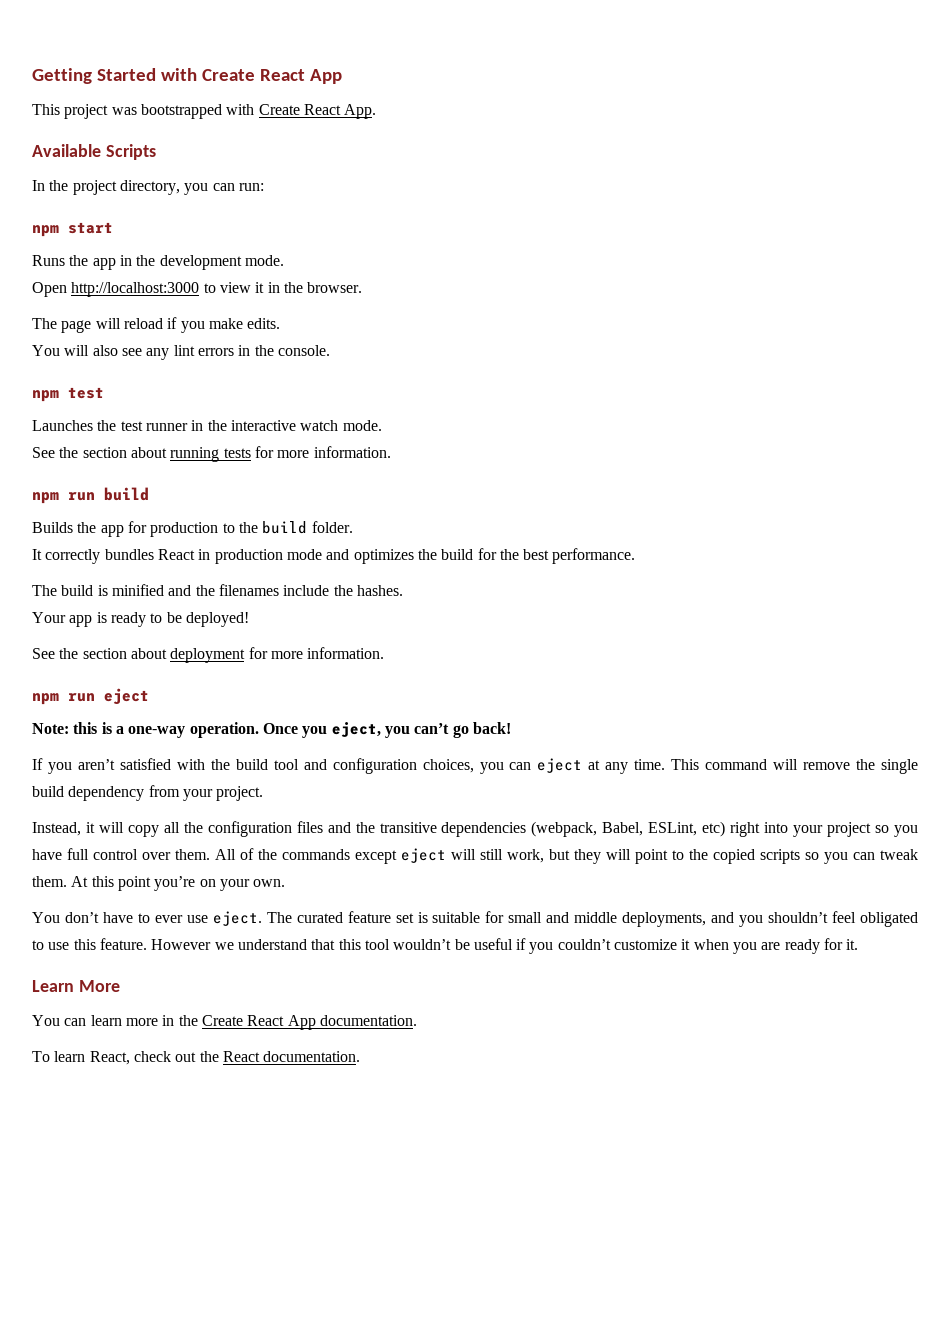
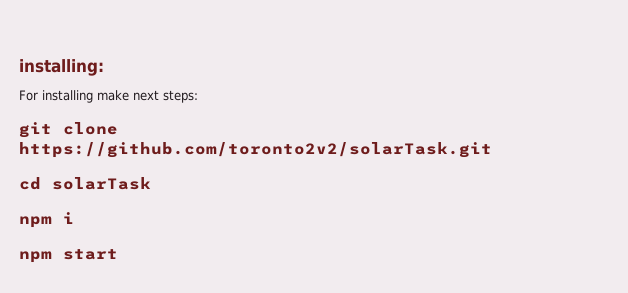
[32,68,342,84] [32,104,377,119] [32,144,156,160] [32,180,264,195] [32,222,113,237] [32,255,284,270] [32,282,363,297] [32,317,281,333] [32,345,330,360] [32,387,104,402] [32,420,382,431] [32,446,391,462] [32,487,149,504] [32,521,353,537] [32,548,636,564] [32,584,403,596] [32,612,249,627] [32,647,385,663] [32,688,149,705] [32,722,511,738] [32,758,919,774] [32,785,264,801] [32,821,919,837] [32,848,918,864] [32,876,286,891] [32,911,919,927] [32,938,859,954] [32,980,120,992] [32,1015,417,1030] [32,1051,361,1065] Getting Started with Create React App // This project was bootstrapped with Create React App. // Available Scripts // In the project directory, you can run: // npm start // Runs the app in the development mode. // Open http://localhost:3000 to view it in the browser. // The page will reload if you make edits. // You will also see any lint errors in the console. // npm test // Launches the test runner in the interactive watch mode. // See the section about running tests for more information. // npm run build // Builds the app for production to the build folder. // It correctly bundles React in production mode and optimizes the build for the best performance. // The build is minified and the filenames include the hashes. // Your app is ready to be deployed! // See the section about deployment for more information. // npm run eject // Note: this is a one-way operation. Once you eject, you can’t go back! // If you aren’t satisfied with the build tool and configuration choices, you can eject at any time. This command will remove the single build dependency from your project. // Instead, it will copy all the configuration files and the transitive dependencies (webpack, Babel, ESLint, etc) right into your project so you have full control over them. All of the commands except eject will still work, but they will point to the copied scripts so you can tweak them. At this point you’re on your own. // You don’t have to ever use eject. The curated feature set is suitable for small and middle deployments, and you shouldn’t feel obligated to use this feature. However we understand that this tool wouldn’t be useful if you couldn’t customize it when you are ready for it. // Learn More // You can learn more in the Create React App documentation. // To learn React, check out the React documentation. -> [19,59,104,76] [19,90,198,103] [19,122,118,138] [19,142,492,158] [19,177,151,190] [19,212,74,228] [19,249,118,263] installing: // For installing make next steps: // git clone https://github.com/toronto2v2/solarTask.git // cd solarTask // npm i // npm start

